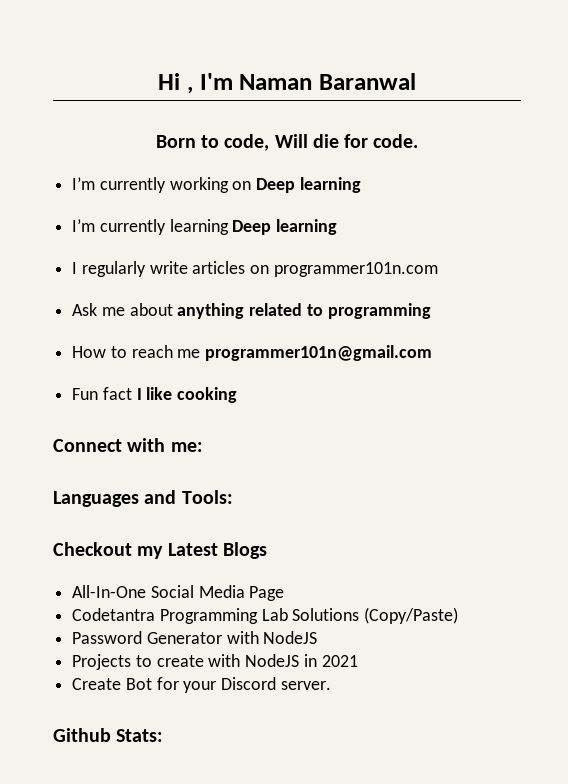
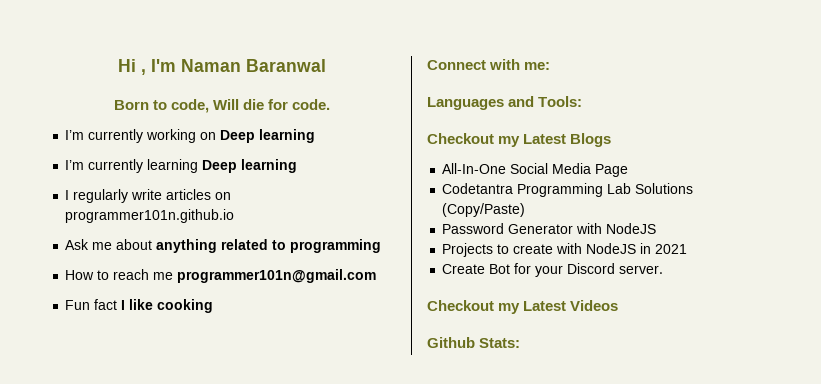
[273,262,438,277] programmer101n.com -> [65,209,235,223] programmer101n.github.io
(331, 685) none -> [427,300,619,314] // Checkout my Latest Videos

